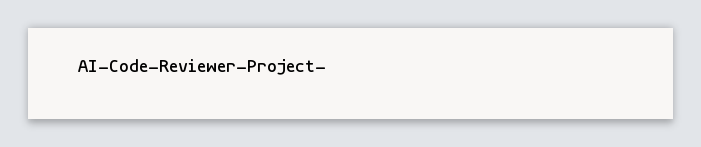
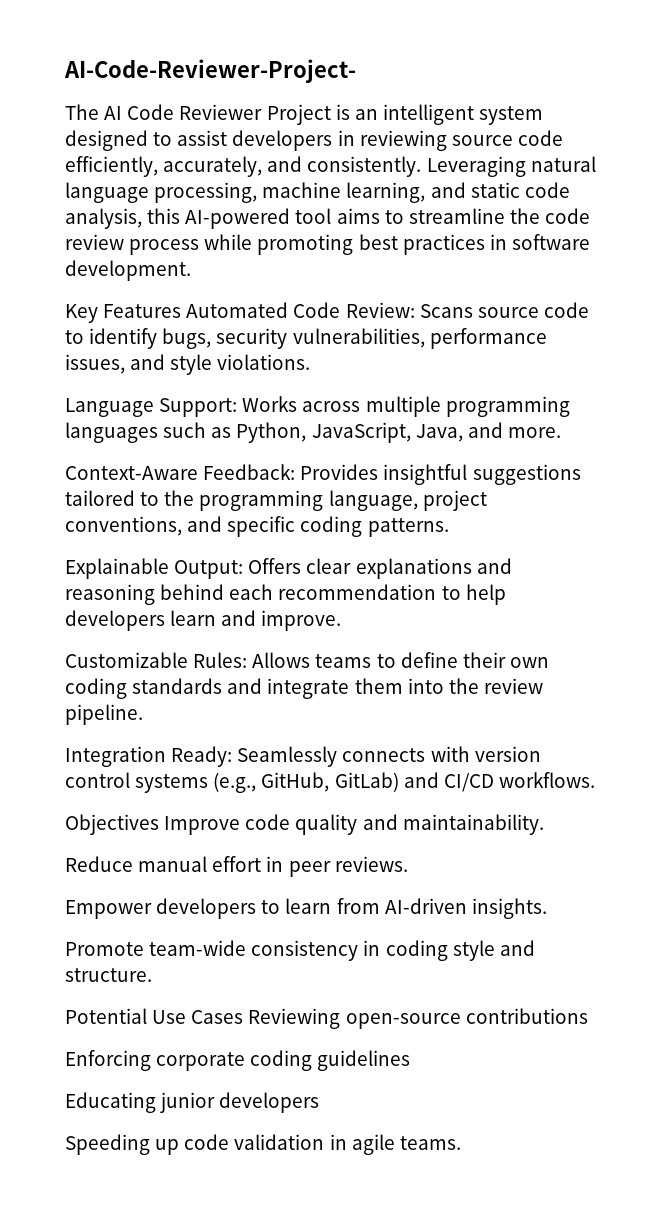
(326, 67) none -> [65,104,544,125] [65,130,563,151] [65,156,596,177] [65,182,570,203] [65,208,591,229] [65,234,590,255] [65,260,191,281] [65,302,589,323] [65,328,547,349] [65,354,311,375] [65,396,570,417] [65,422,561,443] [65,464,581,485] [65,490,487,511] [65,516,449,537] [65,558,512,579] [65,584,506,605] [65,610,342,631] [65,652,549,668] [65,678,543,699] [65,704,143,725] [65,746,541,767] [65,772,595,793] [65,814,544,835] [65,856,408,877] [65,898,547,919] [65,940,535,961] [65,968,152,982] [65,1008,588,1029] [65,1050,411,1071] [65,1092,320,1113] [65,1134,461,1155] // The AI Code Reviewer Project is an intelligent system designed to assist developers in reviewing source code efficiently, accurately, and consistently. Leveraging natural language processing, machine learning, and static code analysis, this AI-powered tool aims to streamline the code review process while promoting best practices in software development. // Key Features Automated Code Review: Scans source code to identify bugs, security vulnerabilities, performance issues, and style violations. // Language Support: Works across multiple programming languages such as Python, JavaScript, Java, and more. // Context-Aware Feedback: Provides insightful suggestions tailored to the programming language, project conventions, and specific coding patterns. // Explainable Output: Offers clear explanations and reasoning behind each recommendation to help developers learn and improve. // Customizable Rules: Allows teams to define their own coding standards and integrate them into the review pipeline. // Integration Ready: Seamlessly connects with version control systems (e.g., GitHub, GitLab) and CI/CD workflows. // Objectives Improve code quality and maintainability. // Reduce manual effort in peer reviews. // Empower developers to learn from AI-driven insights. // Promote team-wide consistency in coding style and structure. // Potential Use Cases Reviewing open-source contributions // Enforcing corporate coding guidelines // Educating junior developers // Speeding up code validation in agile teams.

